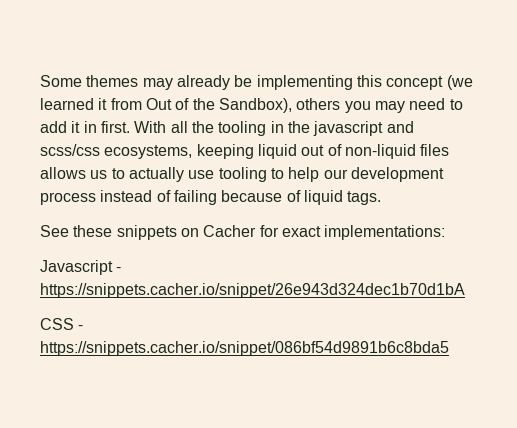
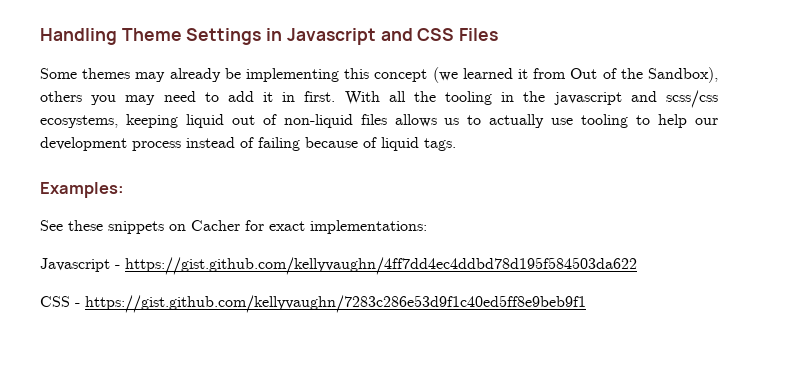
(40, 81) none -> [40,28,499,45] Handling Theme Settings in Javascript and CSS Files //
(382, 198) none -> [40,182,124,198] // Examples:
[40,283,465,298] https://snippets.cacher.io/snippet/26e943d324dec1b70d1bA -> [125,257,637,275] https://gist.github.com/kellyvaughn/4ff7dd4ec4ddbd78d195f584503da622
[40,341,449,356] https://snippets.cacher.io/snippet/086bf54d9891b6c8bda5 -> [85,295,586,313] https://gist.github.com/kellyvaughn/7283c286e53d9f1c40ed5ff8e9beb9f1

